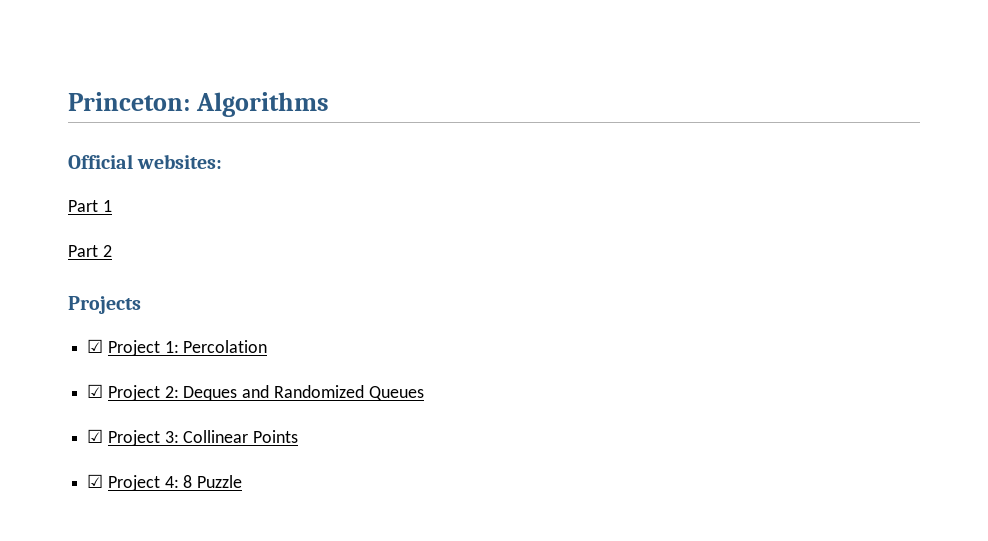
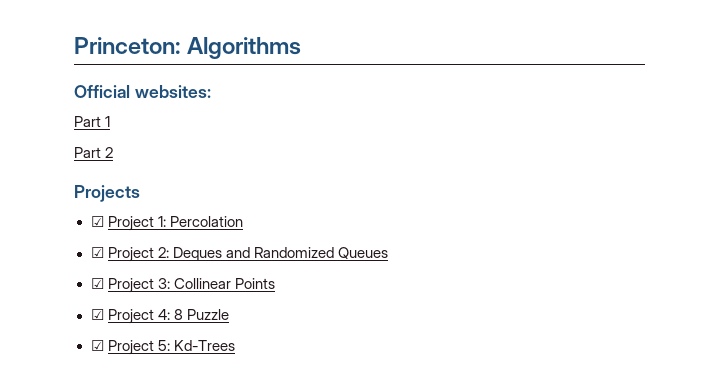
(243, 481) none -> [90,340,235,355] // ☑ Project 5: Kd-Trees

